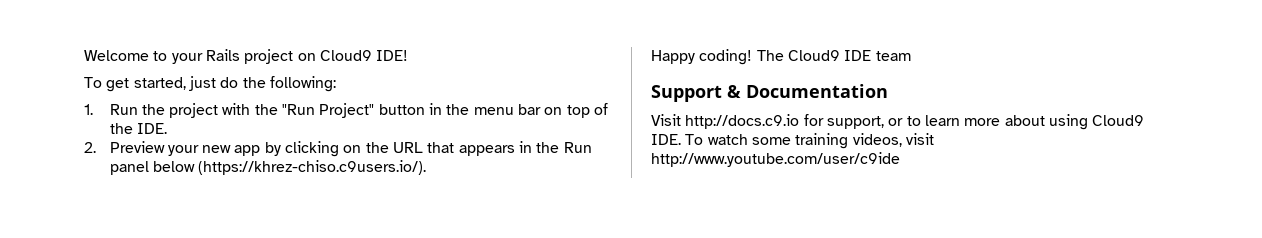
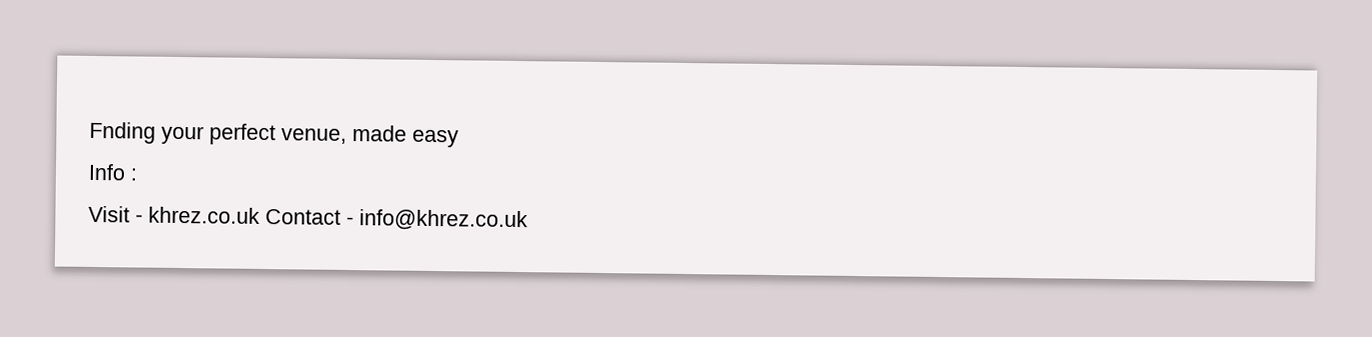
[84,49,409,64] [84,76,336,92] [84,103,609,118] [109,123,167,134] [84,141,592,157] [109,160,427,175] [651,49,911,65] [651,84,888,102] [651,114,1145,130] [651,133,934,149] [651,152,900,167] Welcome to your Rails project on Cloud9 IDE! // To get started, just do the following: // 1. Run the project with the "Run Project" button in the menu bar on top of the IDE. // 2. Preview your new app by clicking on the URL that appears in the Run panel below (https://khrez-chiso.c9users.io/). // Happy coding! The Cloud9 IDE team // Support & Documentation // Visit http://docs.c9.io for support, or to learn more about using Cloud9 IDE. To watch some training videos, visit http://www.youtube.com/user/c9ide -> [89,121,459,148] [88,163,137,181] [88,205,528,232] Fnding your perfect venue, made easy // Info : // Visit - khrez.co.uk Contact - info@khrez.co.uk

